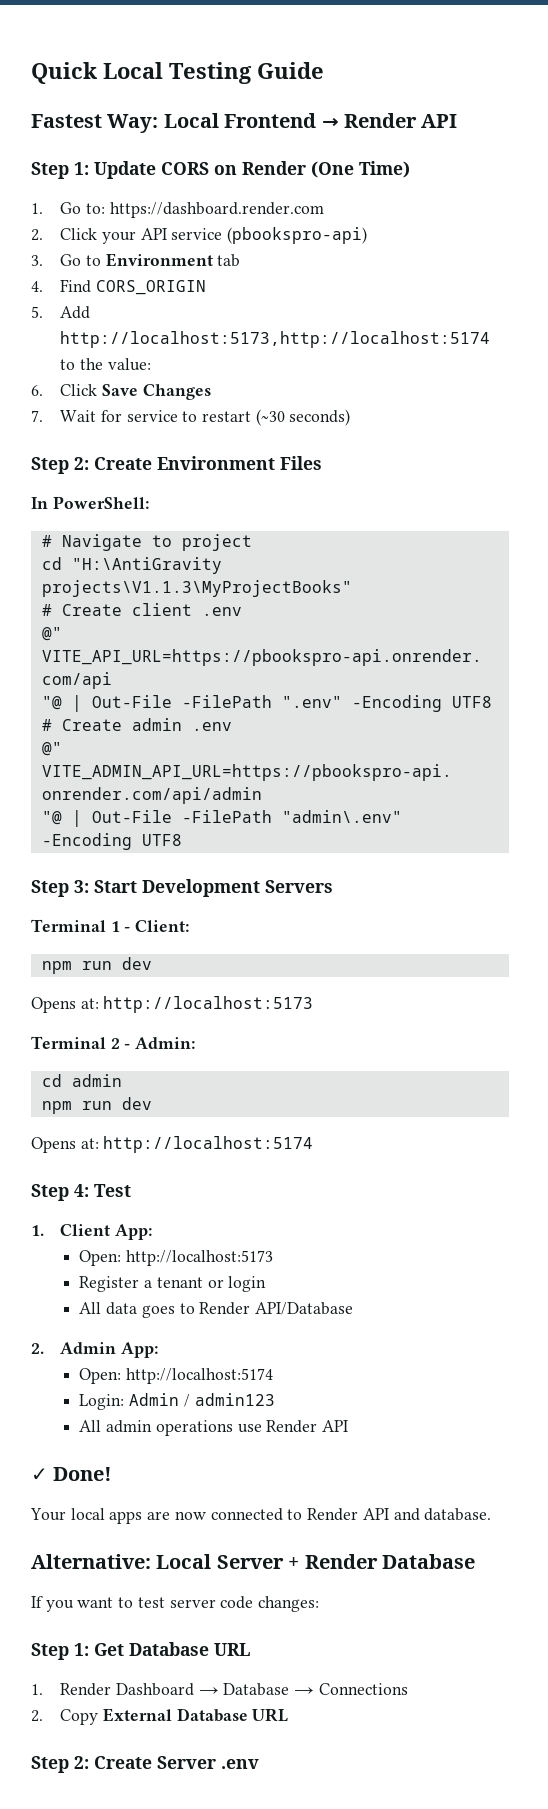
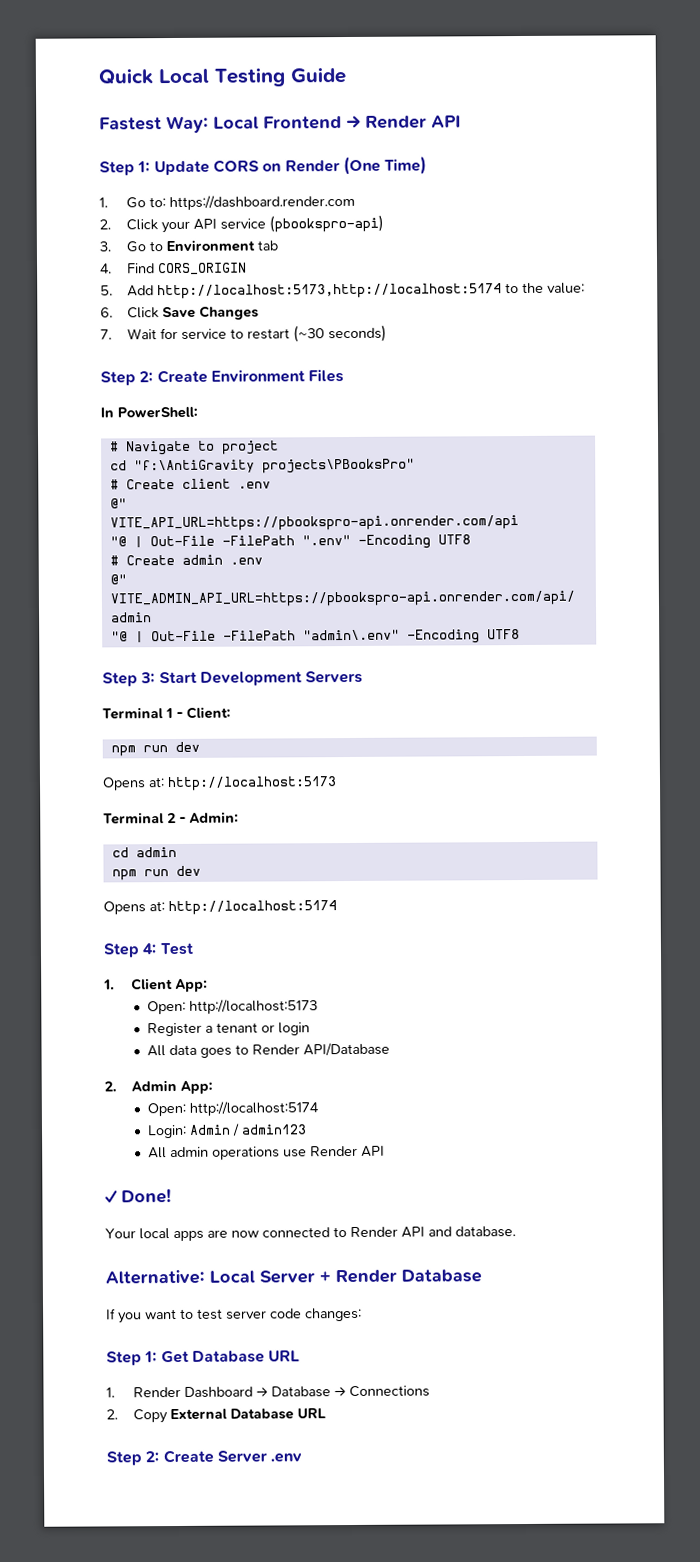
[71,557,222,574] [41,580,352,597] "H:\AntiGravity projects\V1.1.3\MyProjectBooks" -> [133,458,415,474] "f:\AntiGravity projects\PBooksPro"

